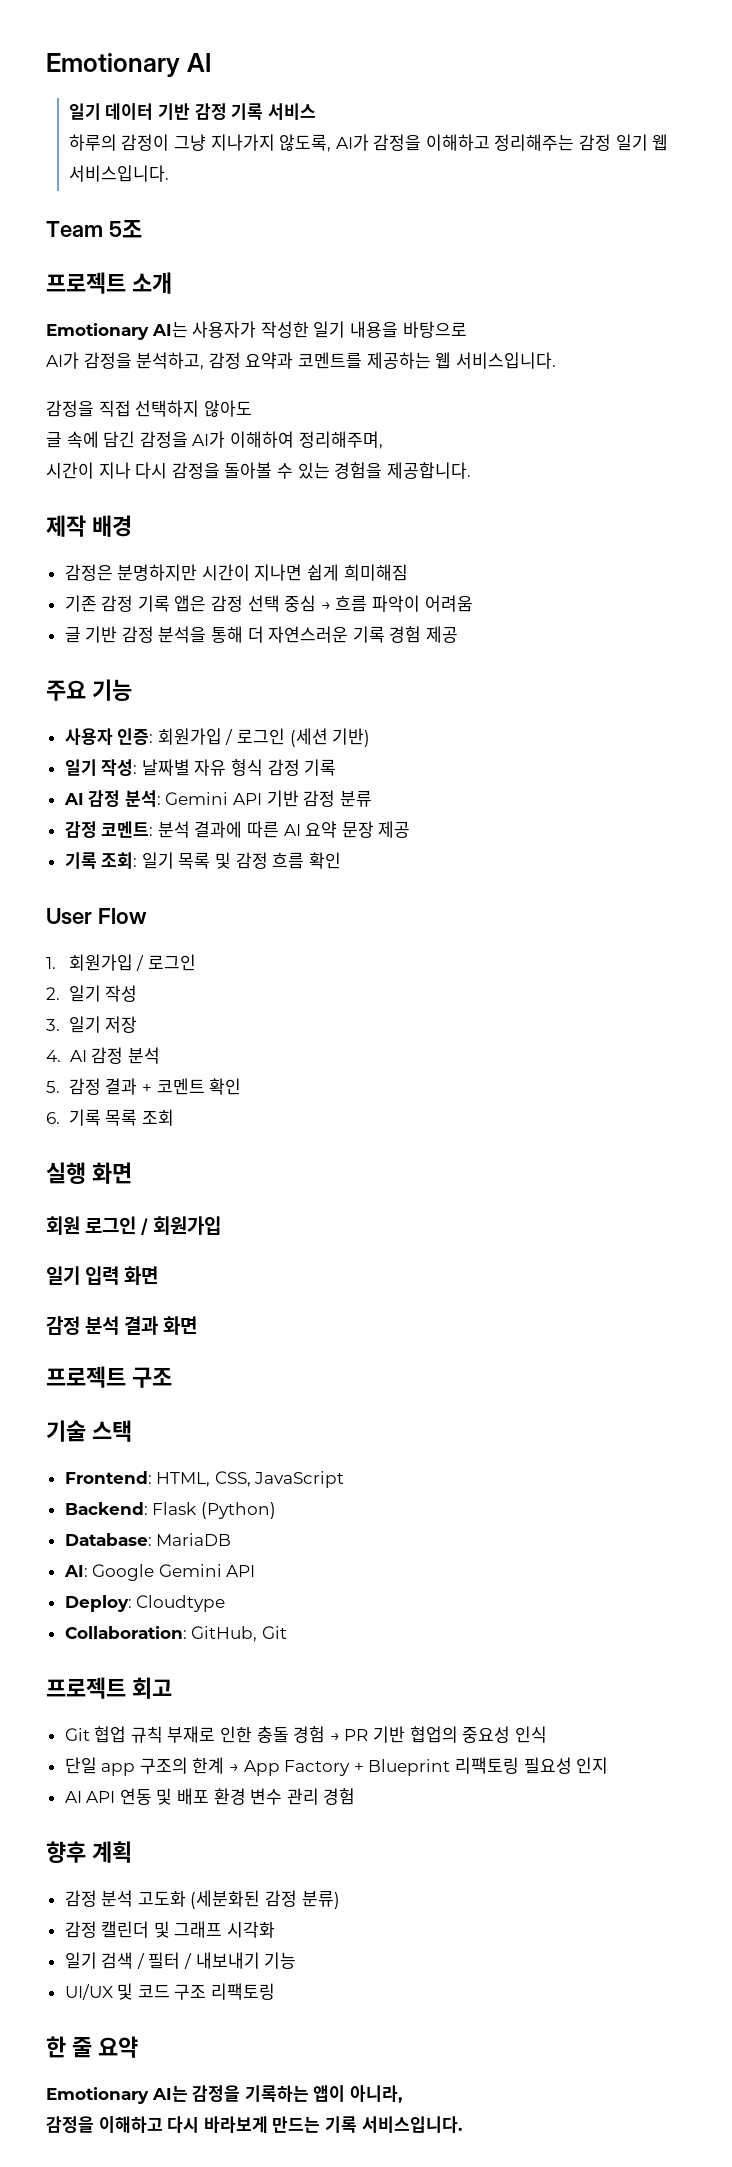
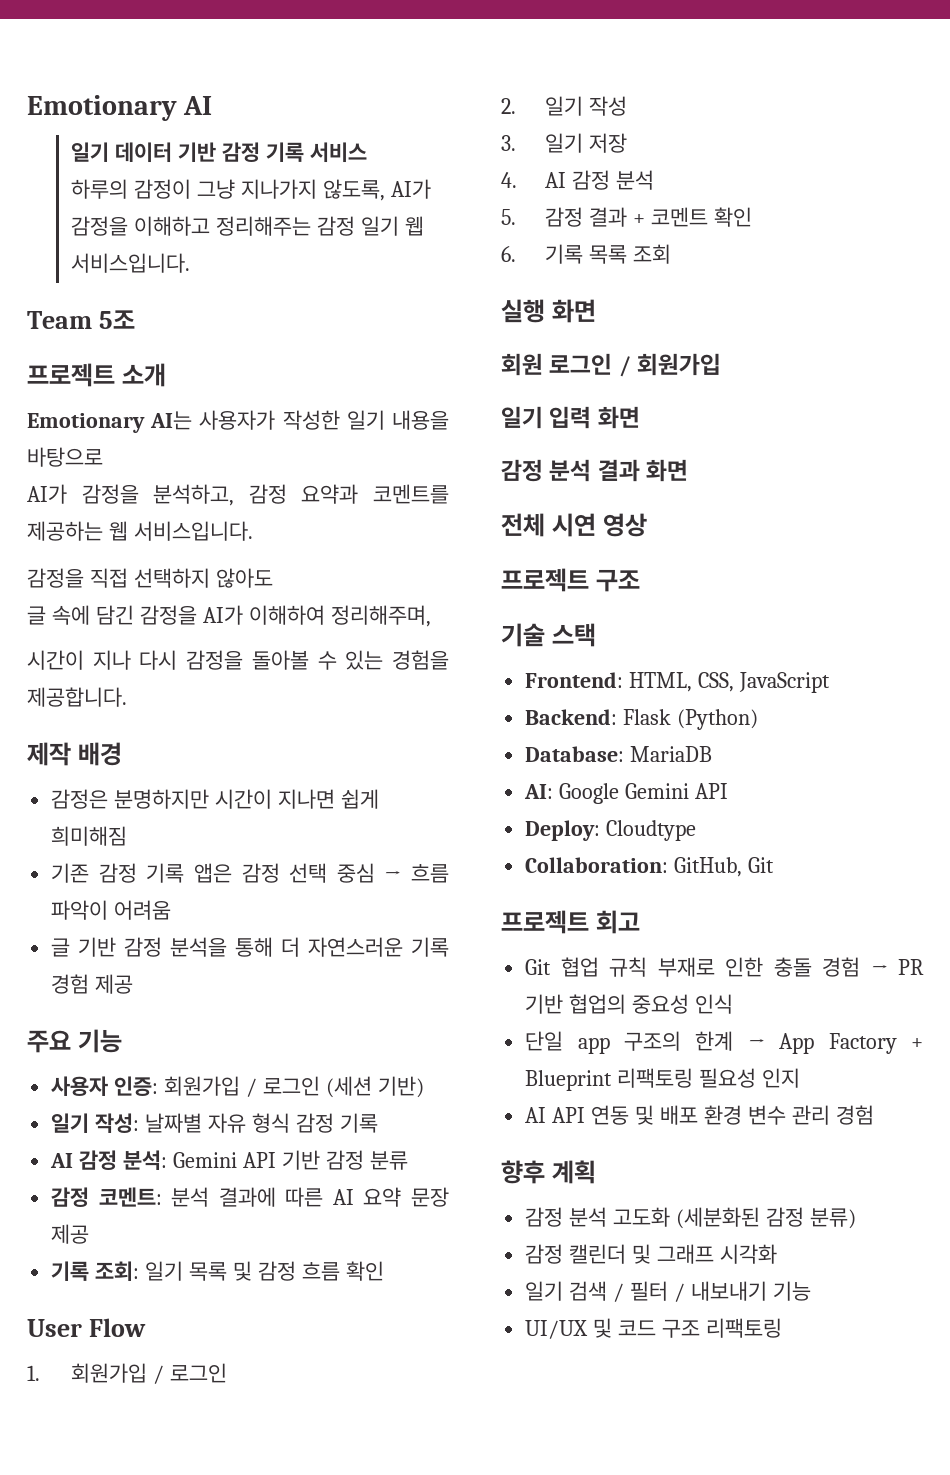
(198, 1325) none -> [501,513,647,537] // 전체 시연 영상
[46,2036,138,2058] [46,2085,402,2104] [46,2116,462,2133] // 한 줄 요약 // Emotionary AI는 감정을 기록하는 앱이 아니라, // 감정을 이해하고 다시 바라보게 만드는 기록 서비스입니다. -> (782, 1328) none

